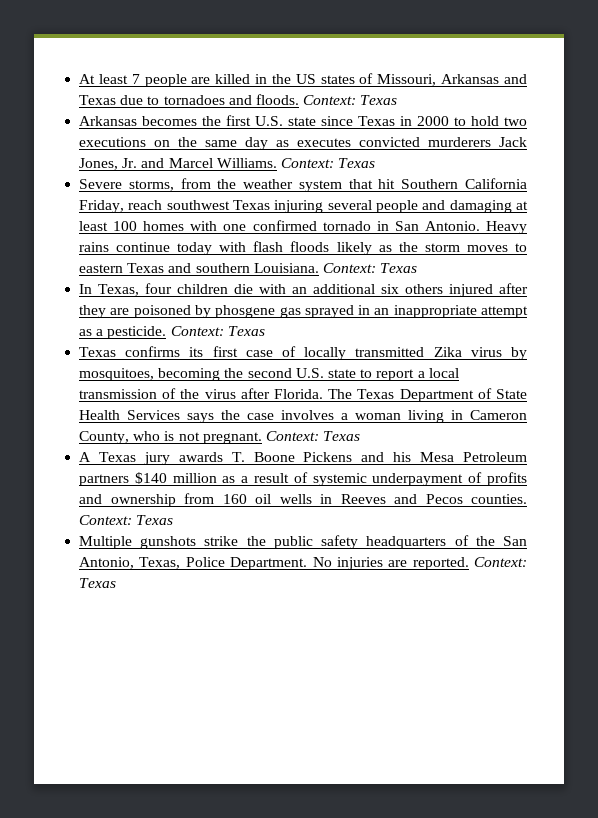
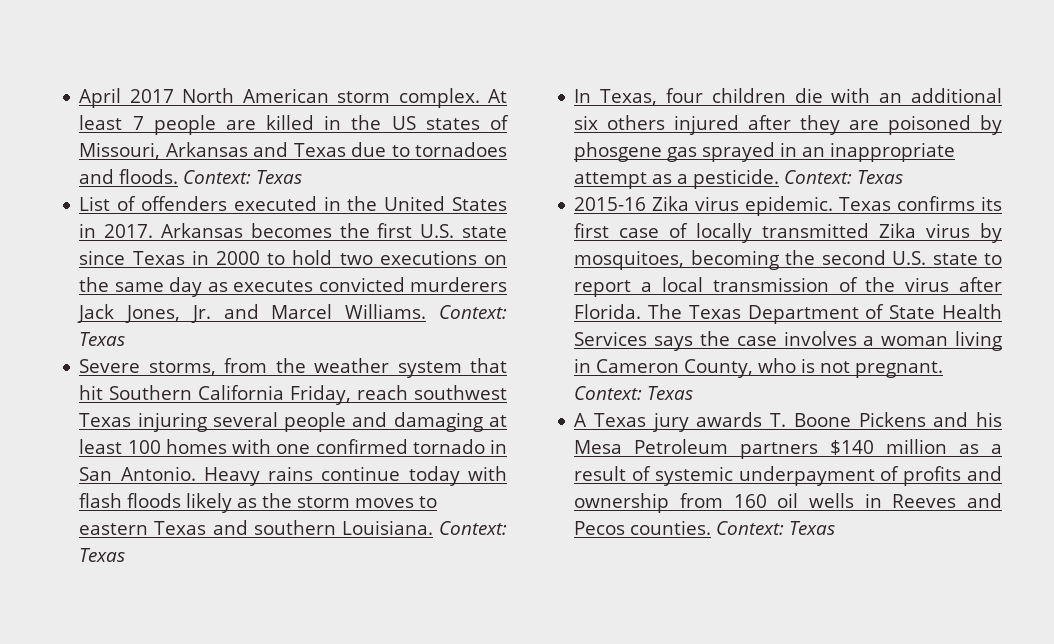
(79, 79) none -> [79,88,480,108] April 2017 North American storm complex.
(398, 100) none -> [79,196,508,211] [79,223,154,238] List of offenders executed in the United States in 2017.
(265, 331) none -> [574,196,834,216] 2015-16 Zika virus epidemic.
[79,535,527,549] [79,557,527,570] [79,578,117,588] // Multiple gunshots strike the public safety headquarters of the San Antonio, Texas, Police Department. No injuries are reported. Context: Texas -> (836, 528) none

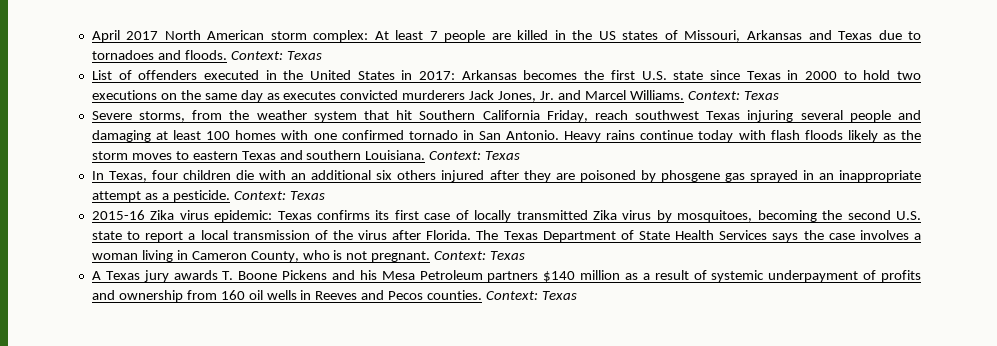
[398,88,480,108] complex. -> [313,30,369,42] complex:
[104,224,154,238] 2017. -> [419,71,456,80] 2017:
[745,196,834,216] epidemic. -> [214,210,273,222] epidemic:

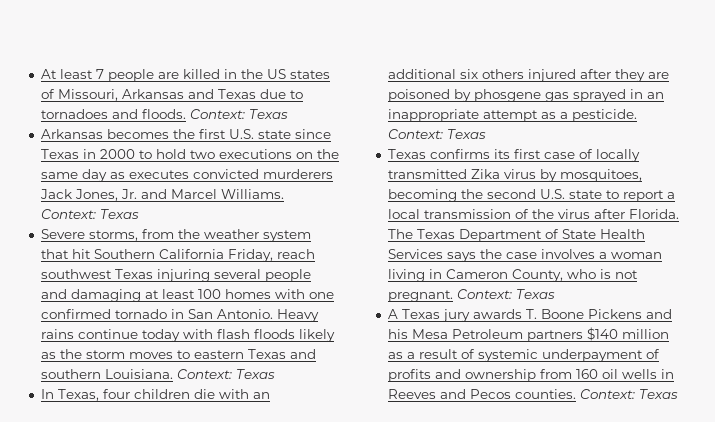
[91,30,369,42] April 2017 North American storm complex: -> (40, 74) none
[91,70,456,80] List of offenders executed in the United States in 2017: -> (288, 114) none
[91,210,273,222] 2015-16 Zika virus epidemic: -> (486, 134) none

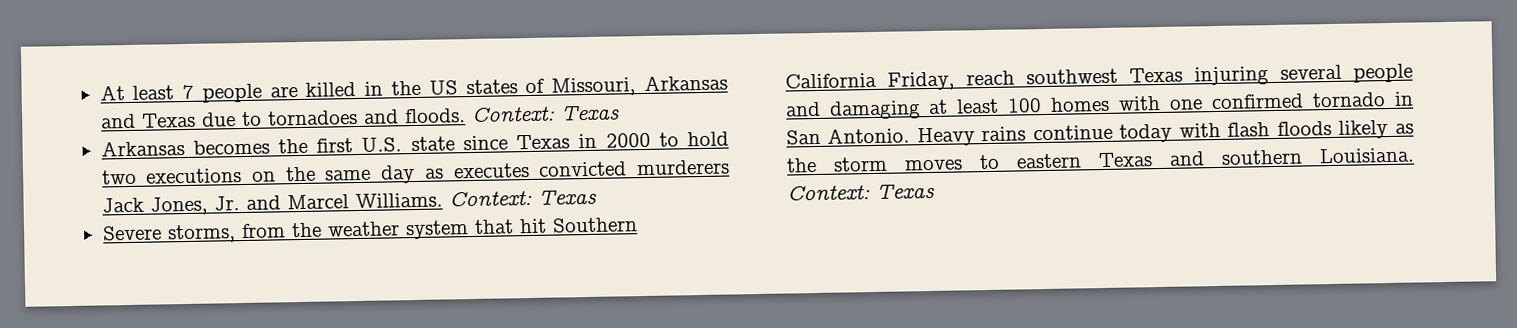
[40,389,270,401] [387,69,669,82] [387,89,664,102] [387,109,637,122] [387,129,486,139] [387,149,640,162] [387,169,642,182] [387,189,675,202] [387,209,679,219] [387,229,645,242] [387,249,662,262] [387,269,638,282] [387,289,555,302] [387,309,672,322] [387,327,669,342] [387,349,660,362] [387,369,674,382] [387,389,678,399] // In Texas, four children die with an additional six others injured after they are poisoned by phosgene gas sprayed in an inappropriate attempt as a pesticide. Context: Texas // Texas confirms its first case of locally transmitted Zika virus by mosquitoes, becoming the second U.S. state to report a local transmission of the virus after Florida. The Texas Department of State Health Services says the case involves a woman living in Cameron County, who is not pregnant. Context: Texas // A Texas jury awards T. Boone Pickens and his Mesa Petroleum partners $140 million as a result of systemic underpayment of profits and ownership from 160 oil wells in Reeves and Pecos counties. Context: Texas -> (935, 191) none

